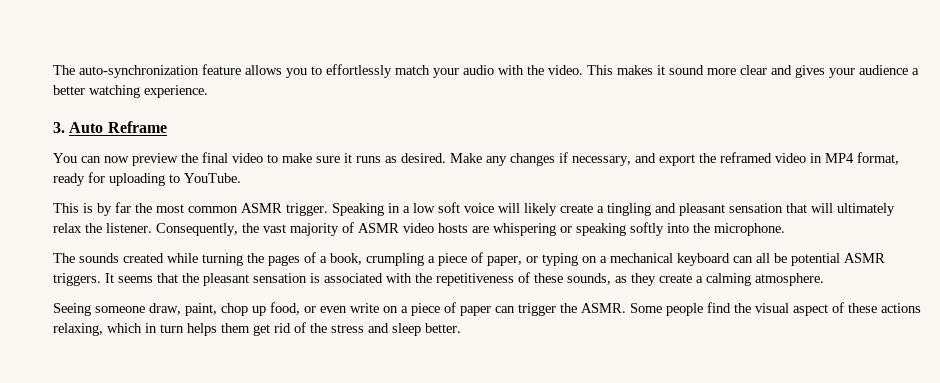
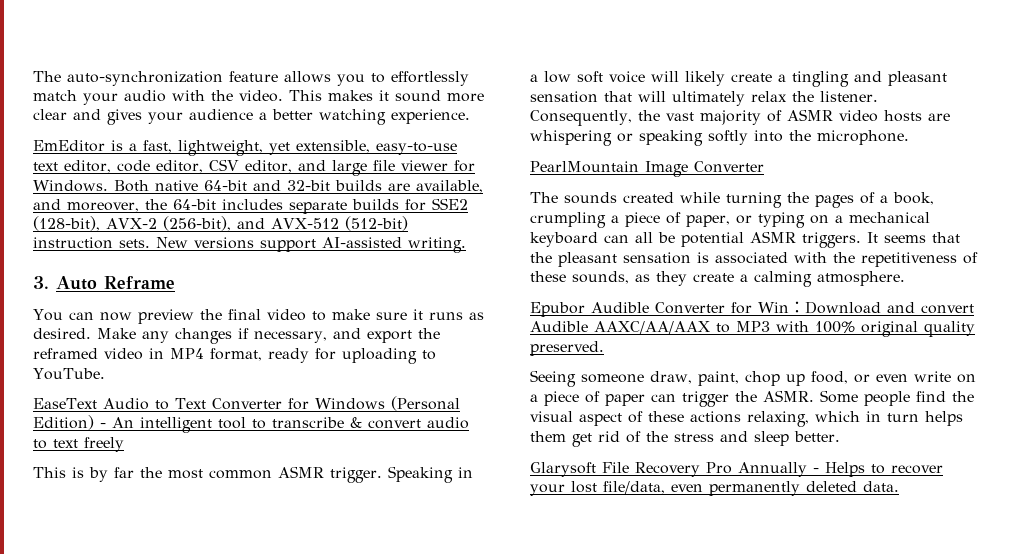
(208, 91) none -> [33,140,457,156] [33,159,475,176] [33,180,483,193] [33,198,468,214] [33,216,408,231] [33,237,466,253] // EmEditor is a fast, lightweight, yet extensible, easy-to-use text editor, code editor, CSV editor, and large file viewer for Windows. Both native 64-bit and 32-bit builds are available, and moreover, the 64-bit includes separate builds for SSE2 (128-bit), AVX-2 (256-bit), and AVX-512 (512-bit) instruction sets. New versions support AI-assisted writing.
(241, 178) none -> [33,396,460,411] [33,415,469,433] [33,437,124,452] // EaseText Audio to Text Converter for Windows (Personal Edition) - An intelligent tool to transcribe & convert audio to text freely
(785, 229) none -> [530,161,764,177] // PearlMountain Image Converter
(824, 279) none -> [530,301,974,317] [530,321,975,337] [530,341,604,356] // Epubor Audible Converter for Win：Download and convert Audible AAXC/AA/AAX to MP3 with 100% original quality preserved.
(461, 328) none -> [530,462,943,477] [530,481,899,496] // Glarysoft File Recovery Pro Annually - Helps to recover your lost file/data, even permanently deleted data.

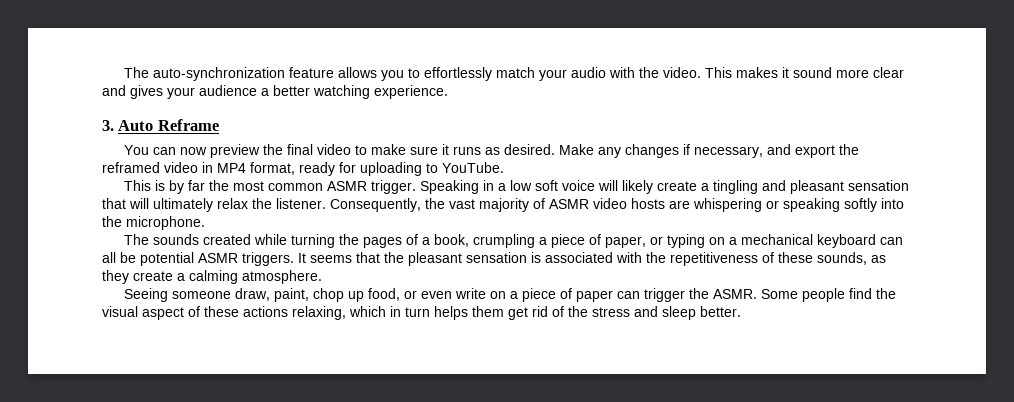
[33,140,457,156] [33,159,475,176] [33,180,483,193] [33,198,468,214] [33,216,408,231] [33,237,466,253] // EmEditor is a fast, lightweight, yet extensible, easy-to-use text editor, code editor, CSV editor, and large file viewer for Windows. Both native 64-bit and 32-bit builds are available, and moreover, the 64-bit includes separate builds for SSE2 (128-bit), AVX-2 (256-bit), and AVX-512 (512-bit) instruction sets. New versions support AI-assisted writing. -> (448, 92) none
[33,396,460,411] [33,415,469,433] [33,437,124,452] // EaseText Audio to Text Converter for Windows (Personal Edition) - An intelligent tool to transcribe & convert audio to text freely -> (504, 167) none
[530,161,764,177] // PearlMountain Image Converter -> (205, 223) none
[530,301,974,317] [530,321,975,337] [530,341,604,356] // Epubor Audible Converter for Win：Download and convert Audible AAXC/AA/AAX to MP3 with 100% original quality preserved. -> (322, 277) none
[530,462,943,477] [530,481,899,496] // Glarysoft File Recovery Pro Annually - Helps to recover your lost file/data, even permanently deleted data. -> (741, 311) none

